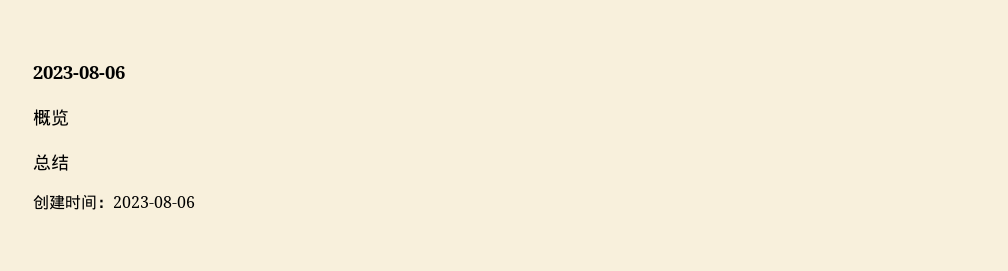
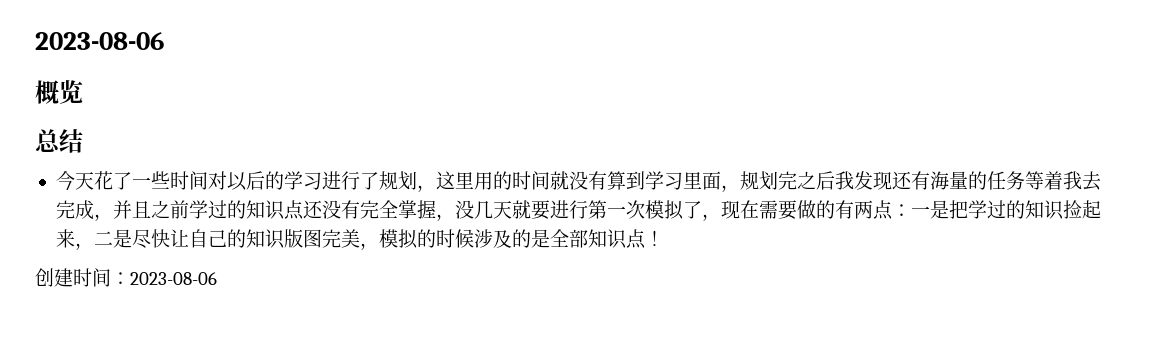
(69, 162) none -> [55,171,1101,192] [55,200,1101,221] [55,229,664,250] // 今天花了一些时间对以后的学习进行了规划，这里用的时间就没有算到学习里面，规划完之后我发现还有海量的任务等着我去完成，并且之前学过的知识点还没有完全掌握，没几天就要进行第一次模拟了，现在需要做的有两点：一是把学过的知识捡起来，二是尽快让自己的知识版图完美，模拟的时候涉及的是全部知识点！

